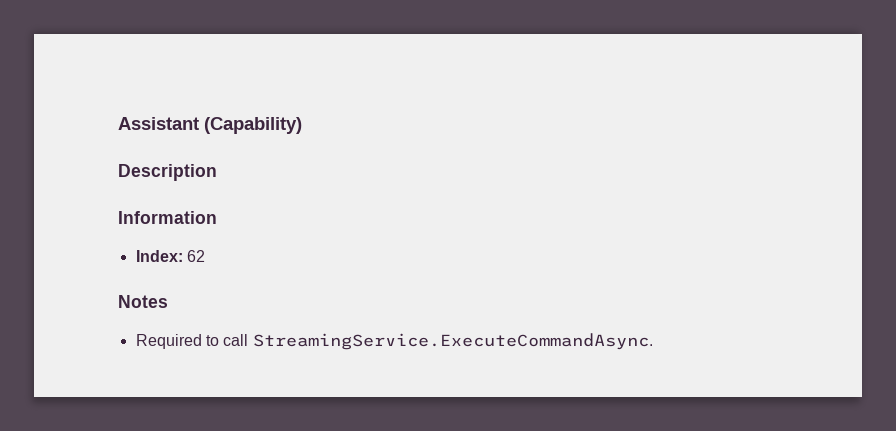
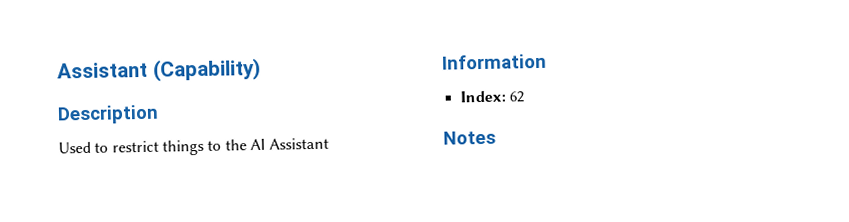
(217, 172) none -> [58,137,330,156] // Used to restrict things to the AI Assistant
[135,333,653,350] // Required to call StreamingService.ExecuteCommandAsync. -> (496, 137) none

